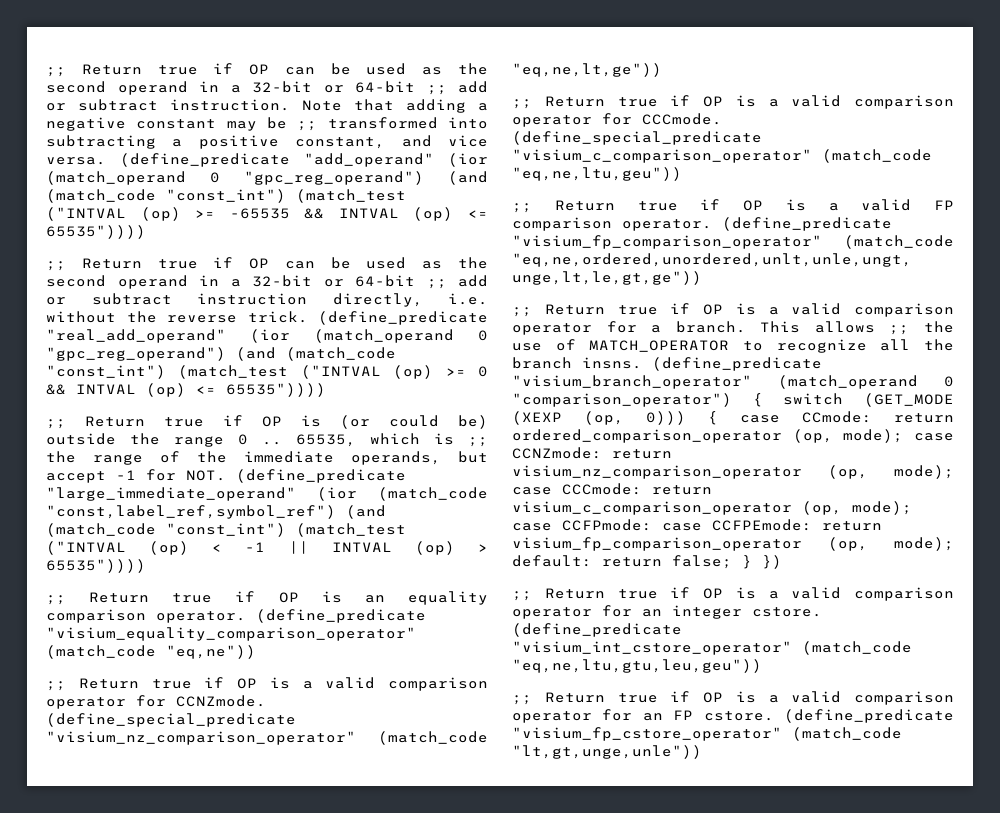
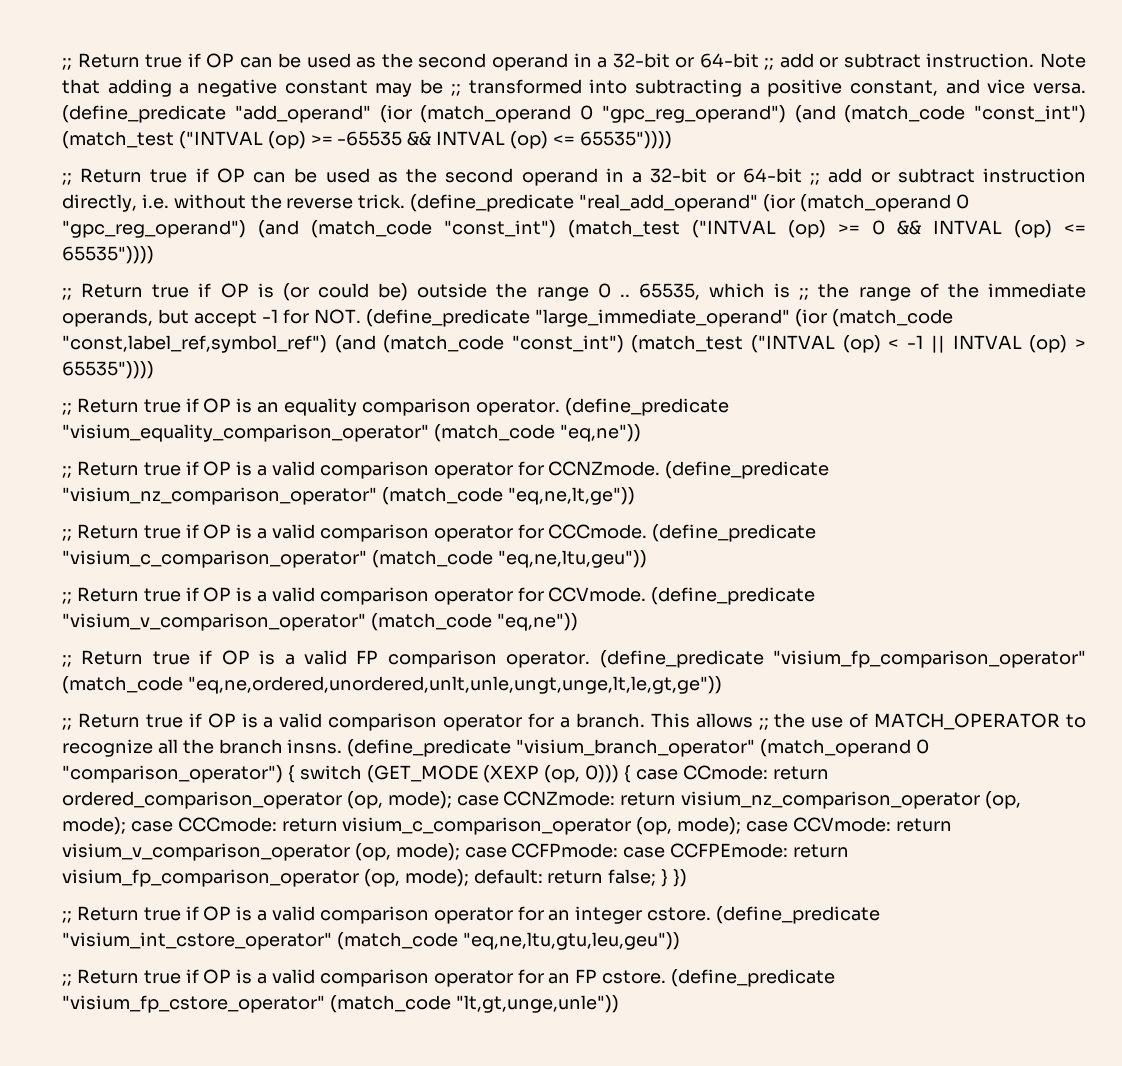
[46,713,296,727] (define_special_predicate -> [665,461,830,479] (define_predicate
[512,131,762,145] (define_special_predicate -> [652,524,817,542] (define_predicate
(682, 174) none -> [62,587,816,605] [62,613,578,631] // ;; Return true if OP is a valid comparison operator for CCVmode. (define_predicate "visium_v_comparison_operator" (match_code "eq,ne"))
(552, 527) none -> [792,817,952,832] [62,843,507,861] CCVmode: return visium_v_comparison_operator (op, mode); case

